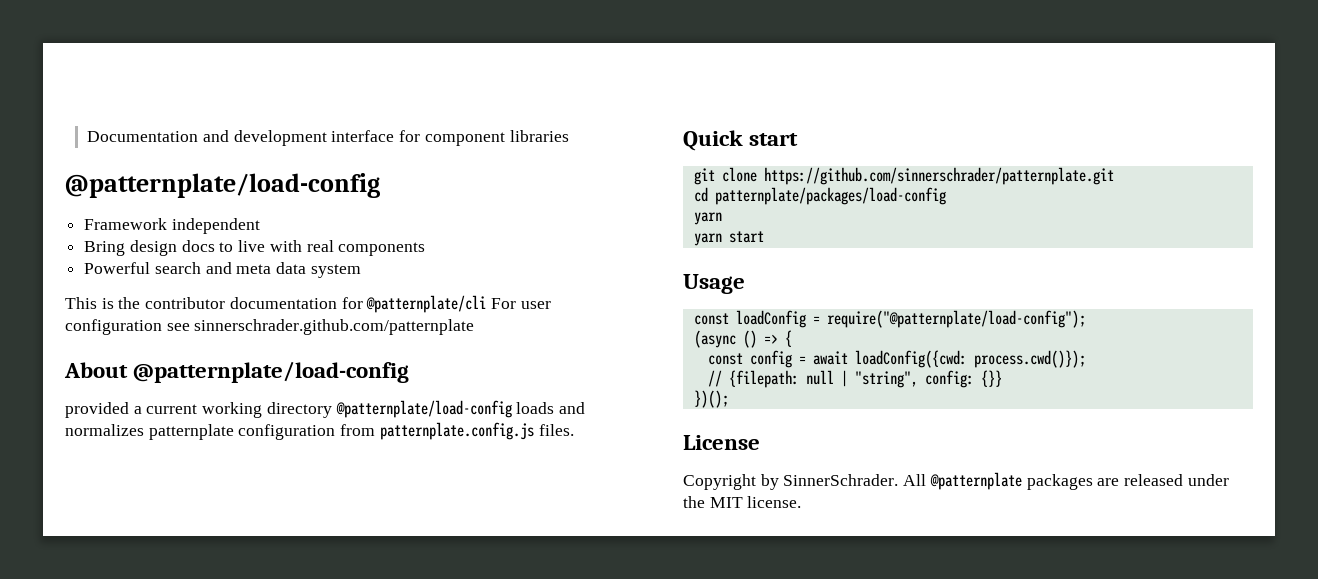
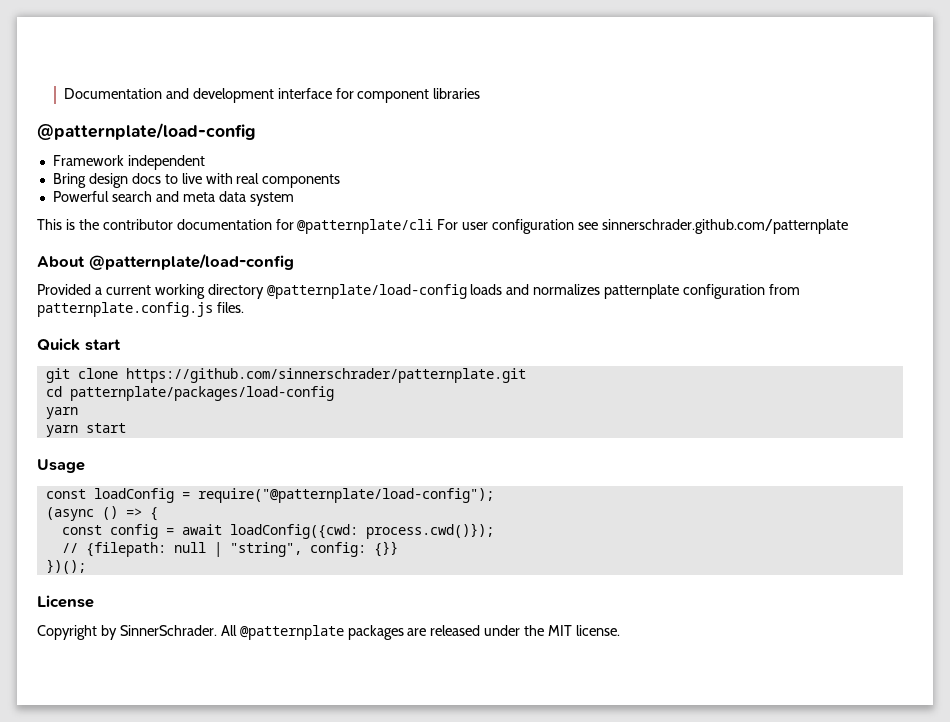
[65,402,129,418] provided -> [37,284,91,295] Provided

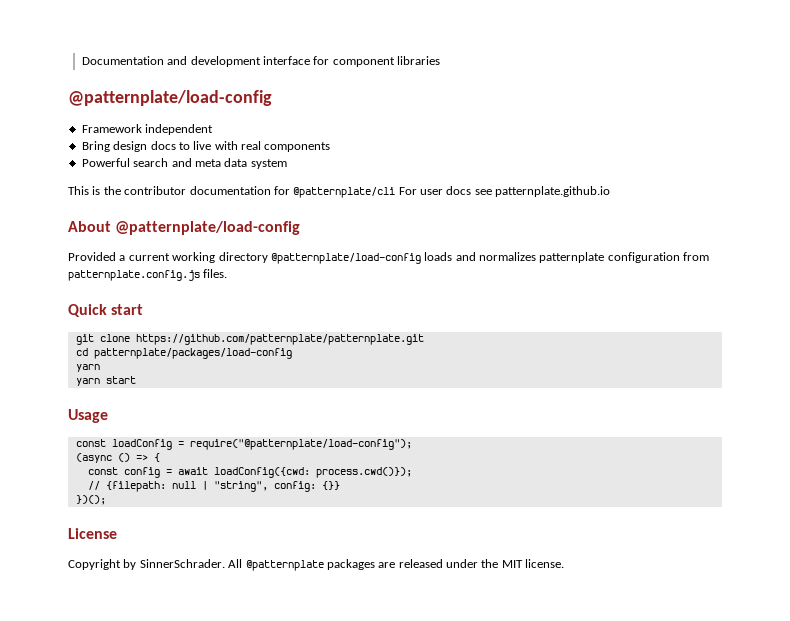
[492,219,849,234] configuration see sinnerschrader.github.com/patternplate -> [446,186,611,197] docs see patternplate.github.io
[125,368,526,383] https://github.com/sinnerschrader/patternplate.git -> [135,334,424,345] https://github.com/patternplate/patternplate.git

